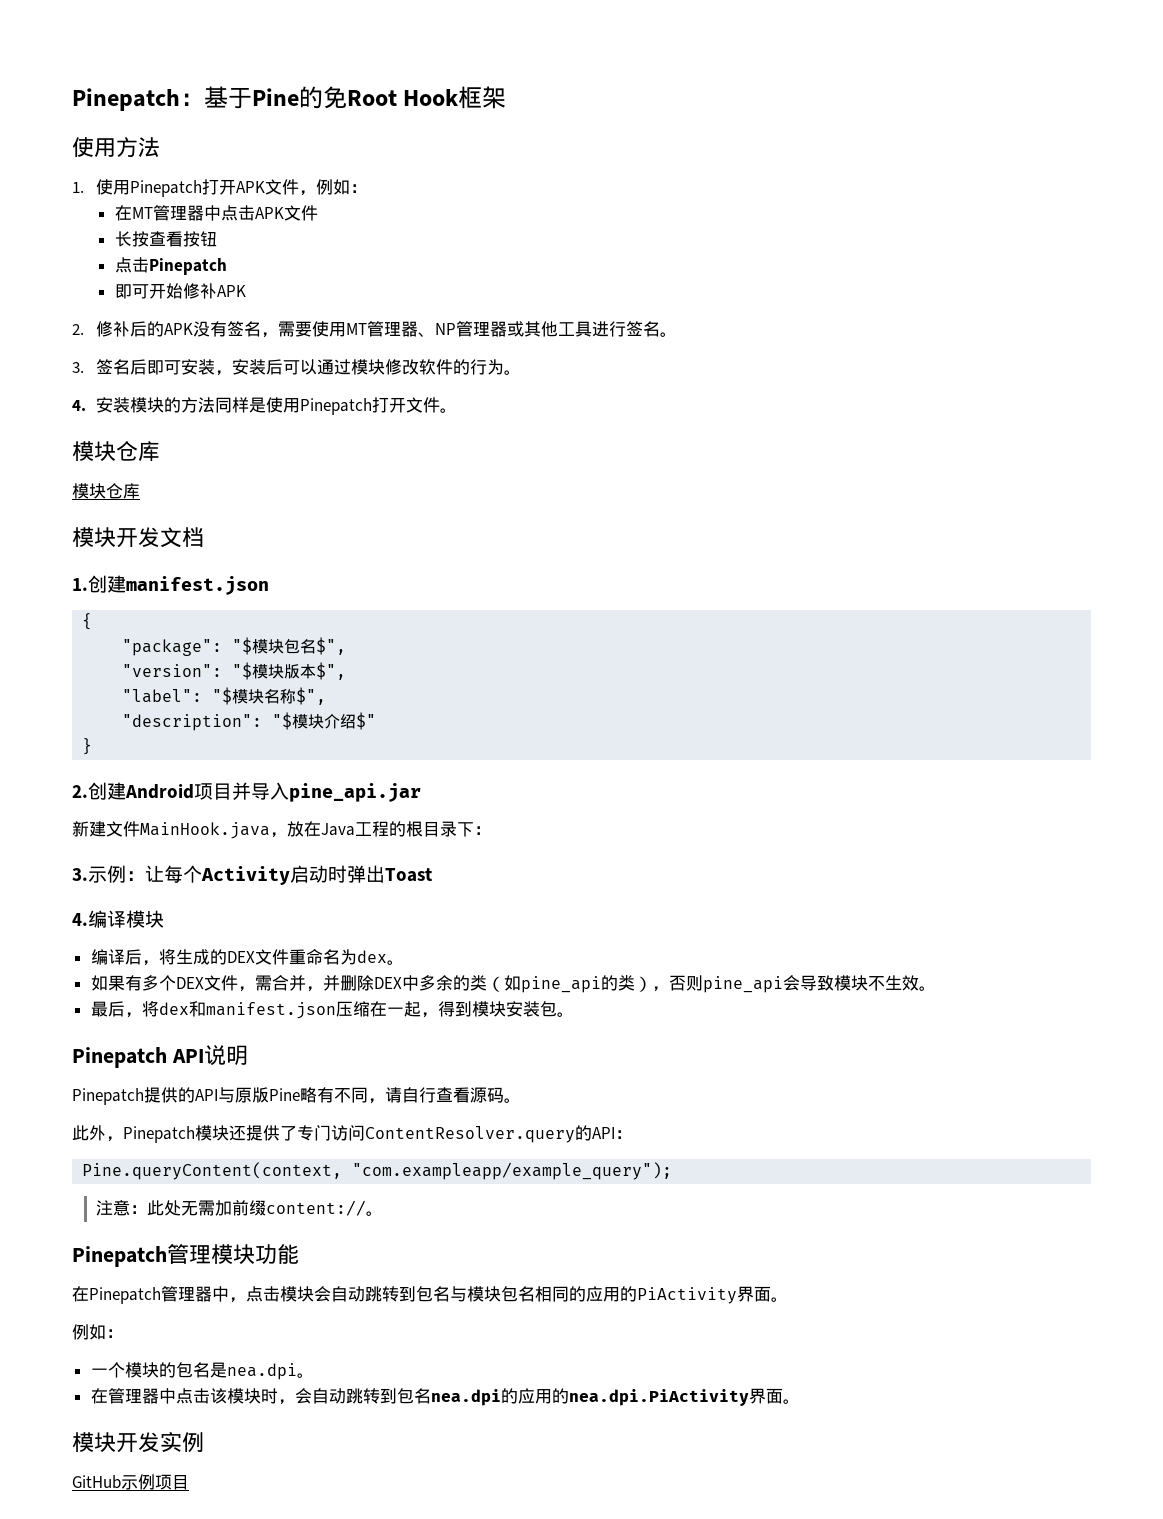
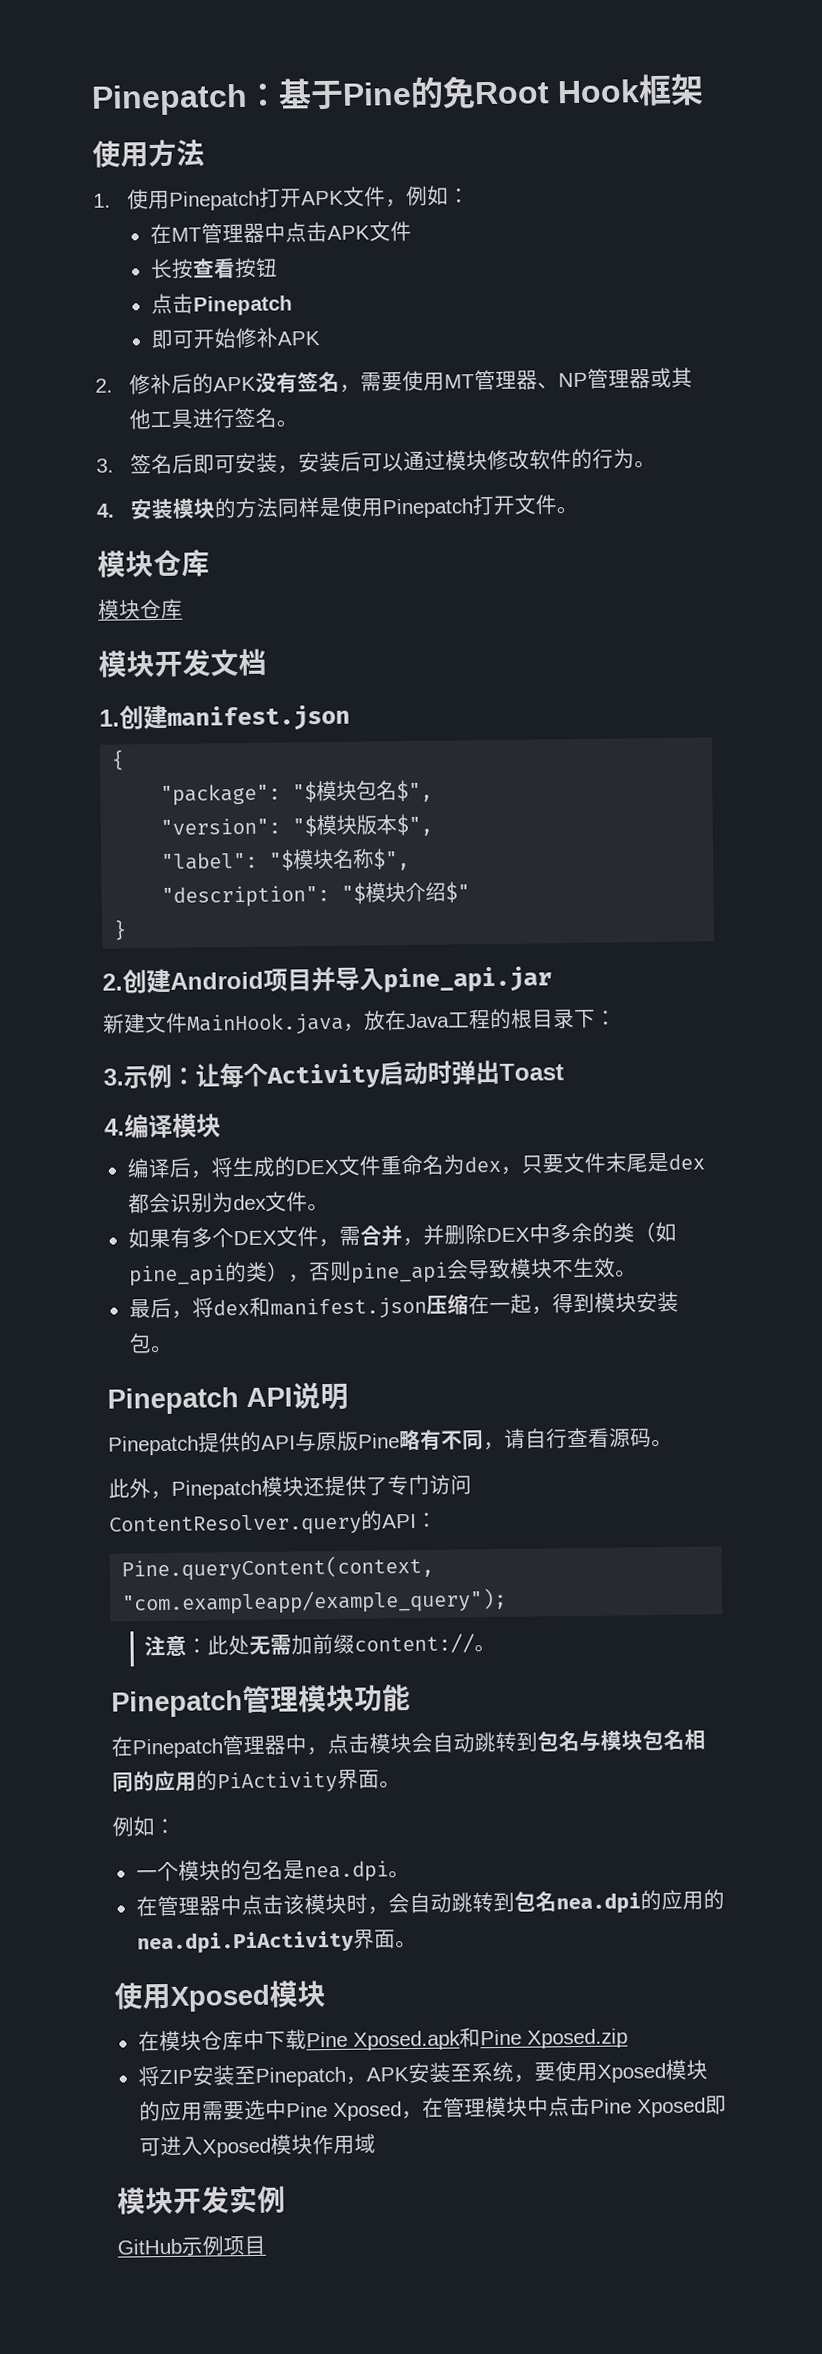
(387, 956) none -> [499,1152,705,1175] [127,1191,308,1214] ，只要文件末尾是dex都会识别为dex文件
(800, 1401) none -> [114,1980,326,2012] [137,2027,628,2052] [137,2059,708,2087] [138,2095,727,2122] [138,2133,376,2158] // 使用Xposed模块 // 在模块仓库中下载Pine Xposed.apk和Pine Xposed.zip // 将ZIP安装至Pinepatch，APK安装至系统，要使用Xposed模块的应用需要选中Pine Xposed，在管理模块中点击Pine Xposed即可进入Xposed模块作用域

